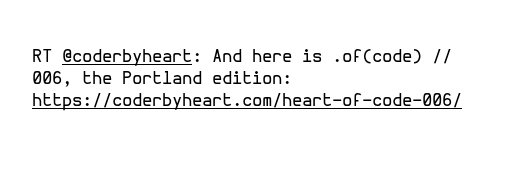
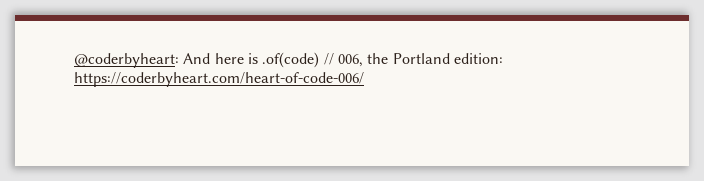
[32,49,52,62] RT -> (74, 60) none

